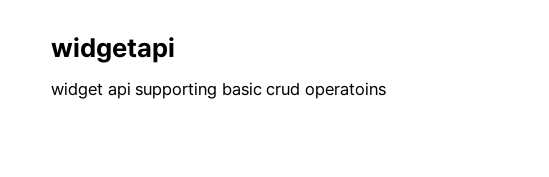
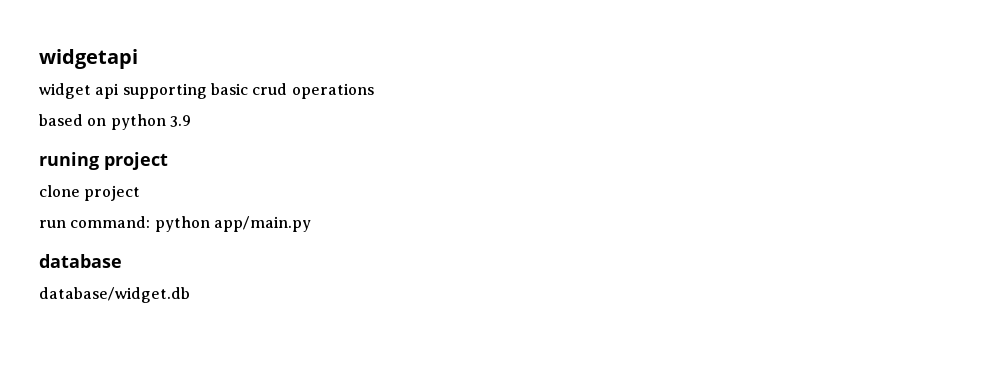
[304,82,386,99] operatoins -> [291,83,374,99] [39,114,191,130] [39,152,168,170] [39,185,141,201] [39,216,311,232] [39,254,122,268] [39,287,190,303] operations // based on python 3.9 // runing project // clone project // run command: python app/main.py // database // database/widget.db

